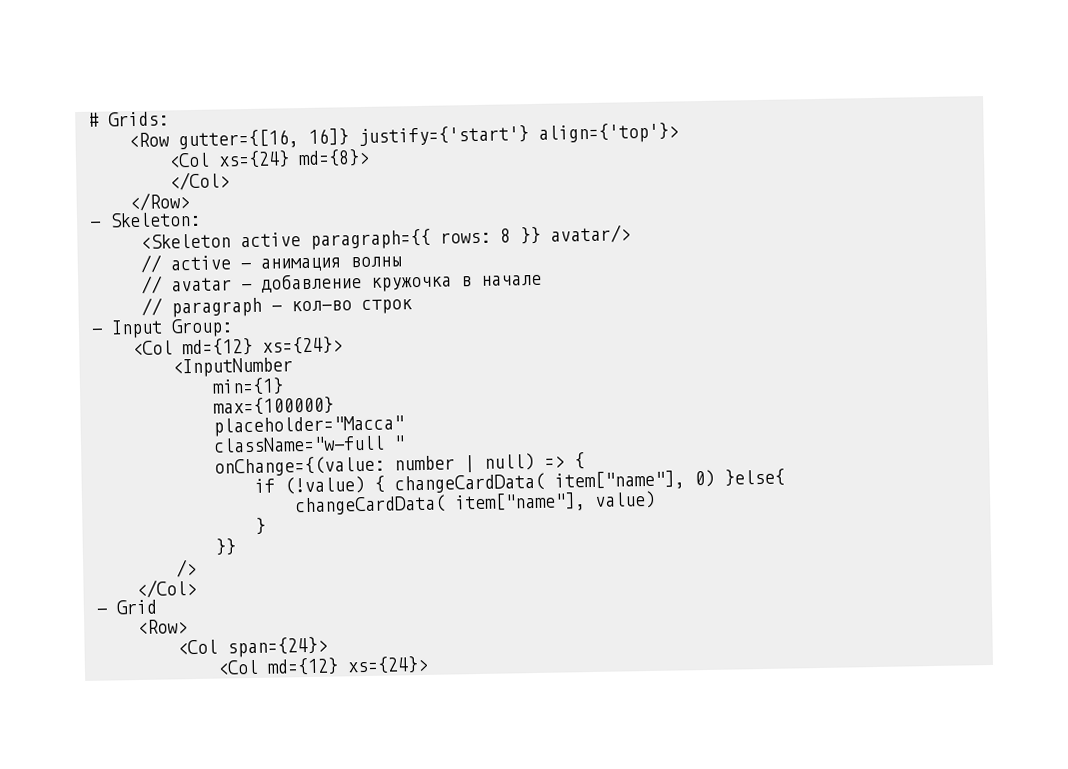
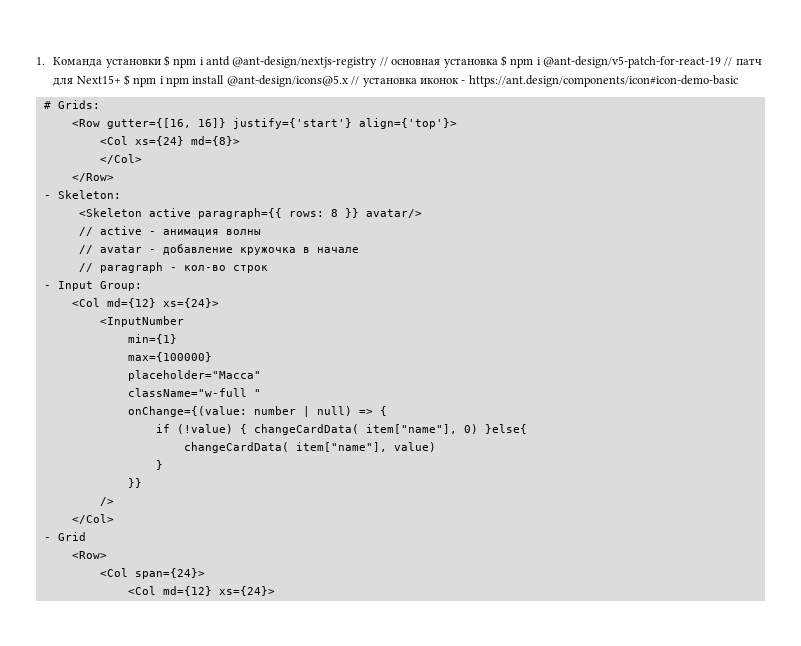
(87, 119) none -> [36,55,762,68] [53,74,738,87] 1. Команда установки $ npm i antd @ant-design/nextjs-registry // основная установка $ npm i @ant-design/v5-patch-for-react-19 // патч для Next15+ $ npm i npm install @ant-design/icons@5.x // установка иконок - https://ant.design/components/icon#icon-demo-basic //

